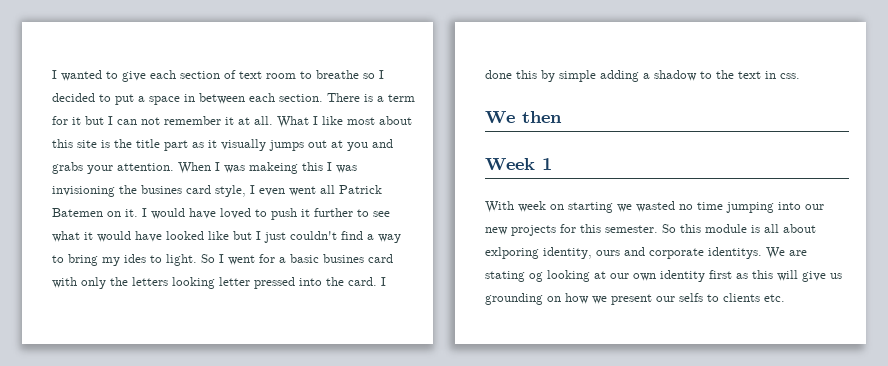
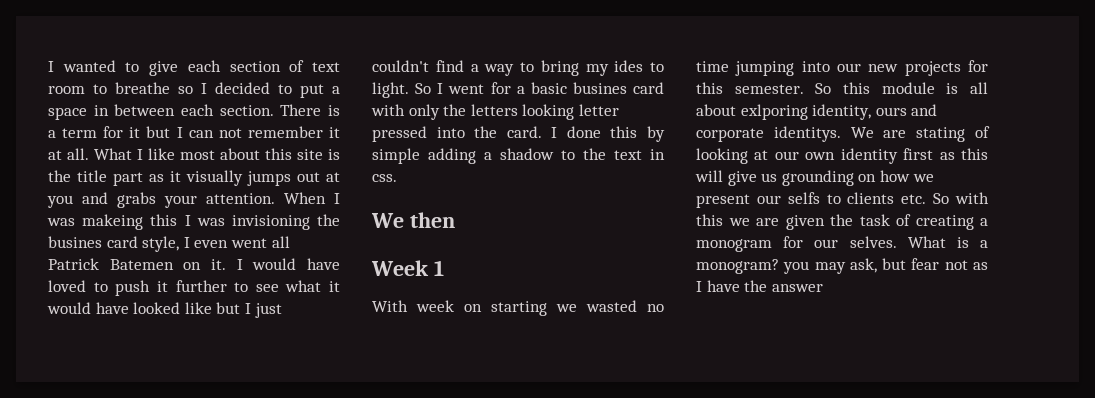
[529,272,543,282] og -> [975,126,990,138] of
(785, 298) none -> [933,192,989,204] [696,214,988,230] [696,236,988,252] [696,258,988,274] [696,280,823,292] So with this we are given the task of creating a monogram for our selves. What is a monogram? you may ask, but fear not as I have the answer

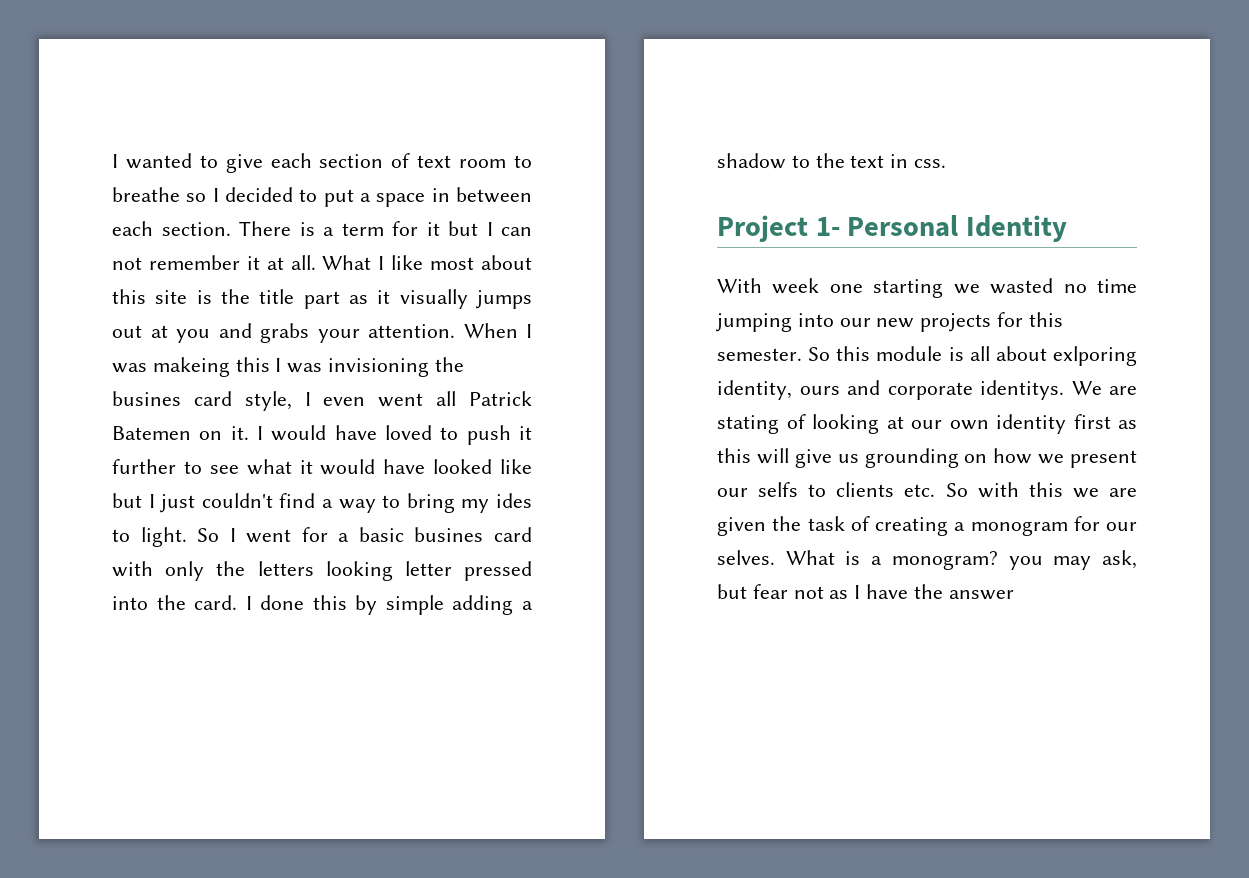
[371,212,455,228] [371,260,444,276] We then // Week 1 -> [717,215,1068,242] Project 1- Personal Identity
[464,304,482,312] on -> [829,284,863,293] one

